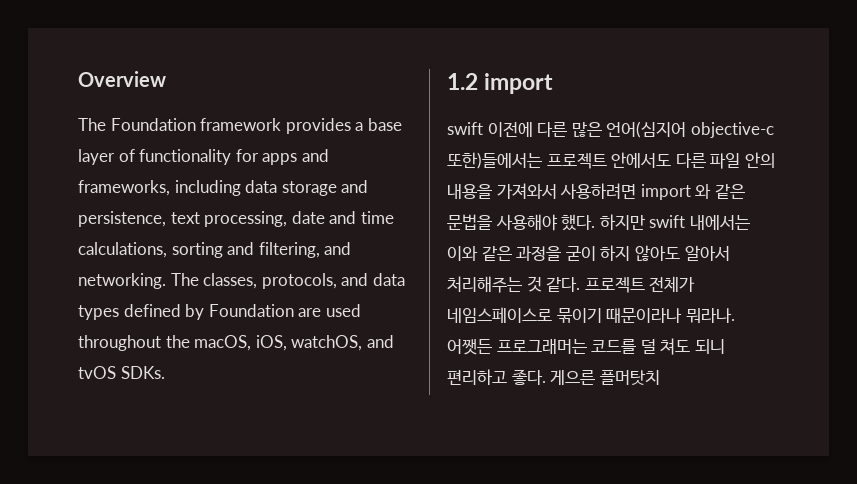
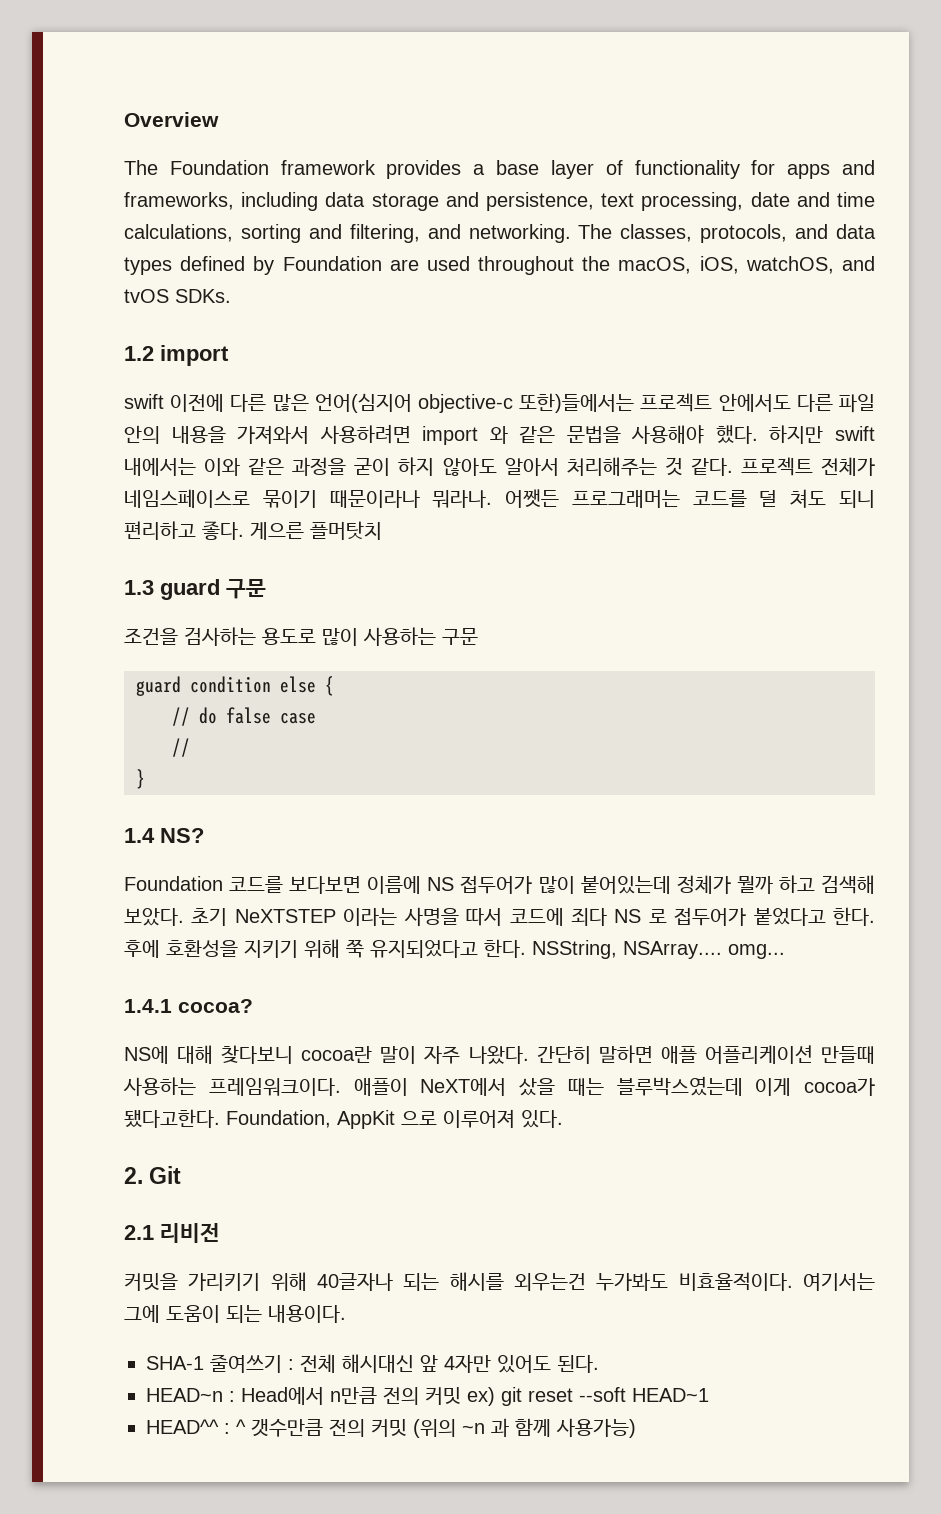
(660, 377) none -> [124,579,266,600] [124,627,478,646] [136,676,334,696] [172,707,316,726] [172,738,190,757] [136,769,145,789] [124,828,204,843] [124,875,875,894] [124,907,875,926] [124,939,785,959] [124,999,253,1013] [124,1045,875,1064] [123,1076,875,1096] [124,1109,563,1129] [124,1166,182,1184] [124,1223,220,1243] [124,1272,875,1291] [124,1305,346,1323] [146,1354,599,1373] [146,1387,709,1406] [146,1418,636,1438] // 1.3 guard 구문 // 조건을 검사하는 용도로 많이 사용하는 구문 // guard condition else { // // do false case // // // } // 1.4 NS? // Foundation 코드를 보다보면 이름에 NS 접두어가 많이 붙어있는데 정체가 뭘까 하고 검색해 보았다. 초기 NeXTSTEP 이라는 사명을 따서 코드에 죄다 NS 로 접두어가 붙었다고 한다. 후에 호환성을 지키기 위해 쭉 유지되었다고 한다. NSString, NSArray.... omg... // 1.4.1 cocoa? // NS에 대해 찾다보니 cocoa란 말이 자주 나왔다. 간단히 말하면 애플 어플리케이션 만들때 사용하는 프레임워크이다. 애플이 NeXT에서 샀을 때는 블루박스였는데 이게 cocoa가 됐다고한다. Foundation, AppKit 으로 이루어져 있다. // 2. Git // 2.1 리비전 // 커밋을 가리키기 위해 40글자나 되는 해시를 외우는건 누가봐도 비효율적이다. 여기서는 그에 도움이 되는 내용이다. // SHA-1 줄여쓰기 : 전체 해시대신 앞 4자만 있어도 된다. // HEAD~n : Head에서 n만큼 전의 커밋 ex) git reset --soft HEAD~1 // HEAD^^ : ^ 갯수만큼 전의 커밋 (위의 ~n 과 함께 사용가능)

